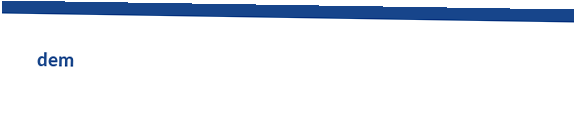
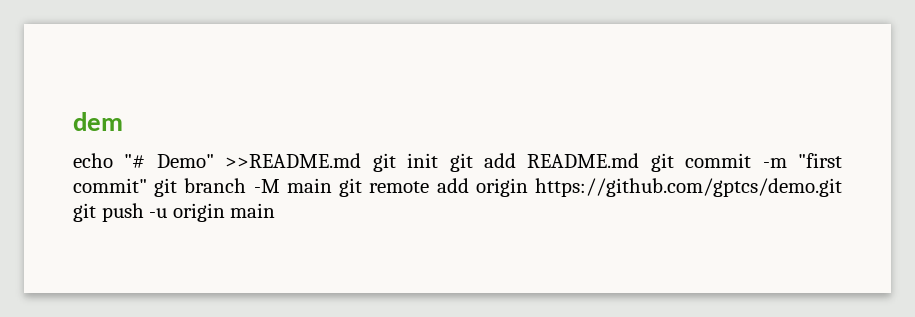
(75, 59) none -> [73,153,842,172] [73,178,842,197] [73,203,276,222] // echo "# Demo" >>README.md git init git add README.md git commit -m "first commit" git branch -M main git remote add origin https://github.com/gptcs/demo.git git push -u origin main

